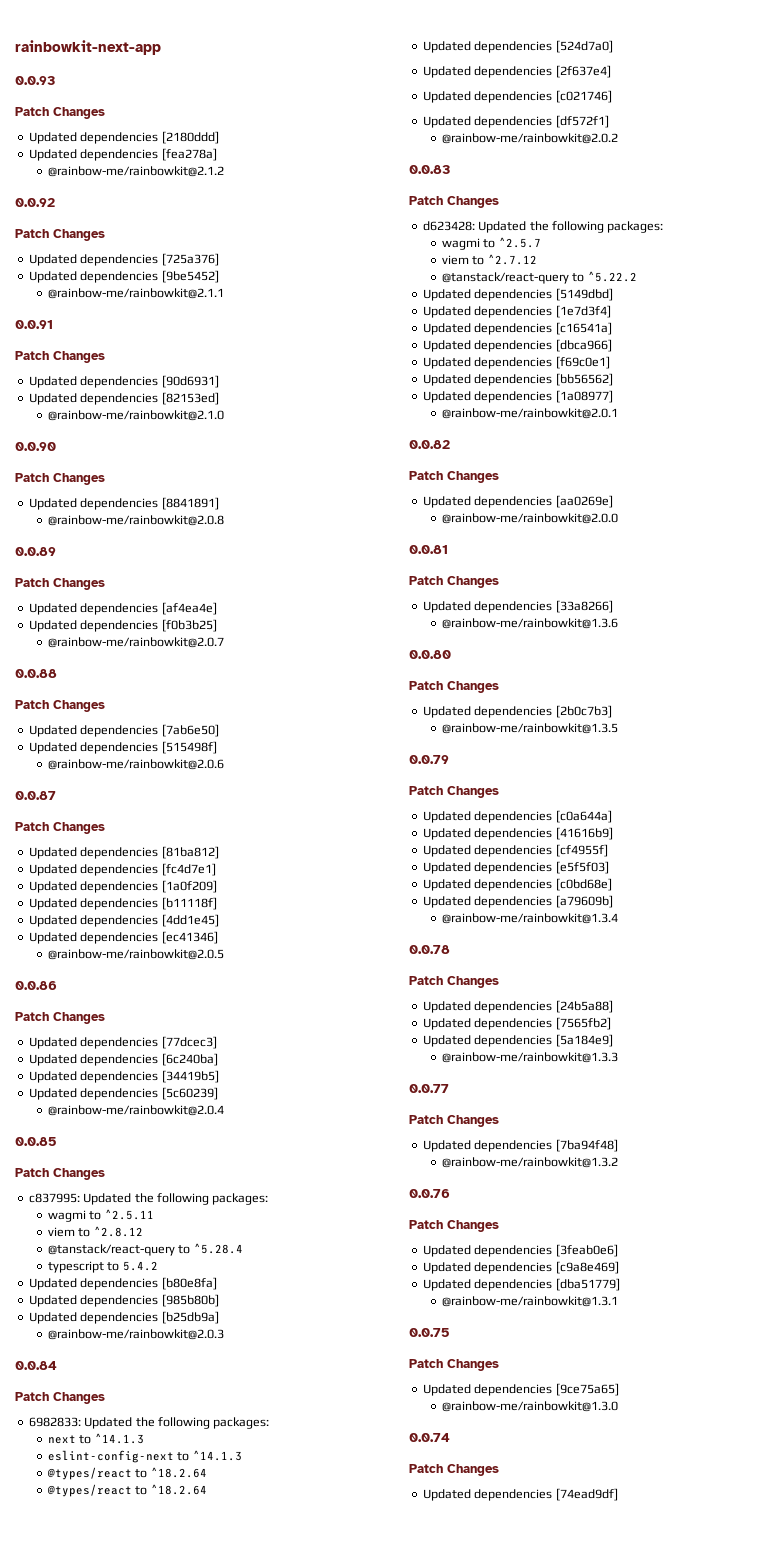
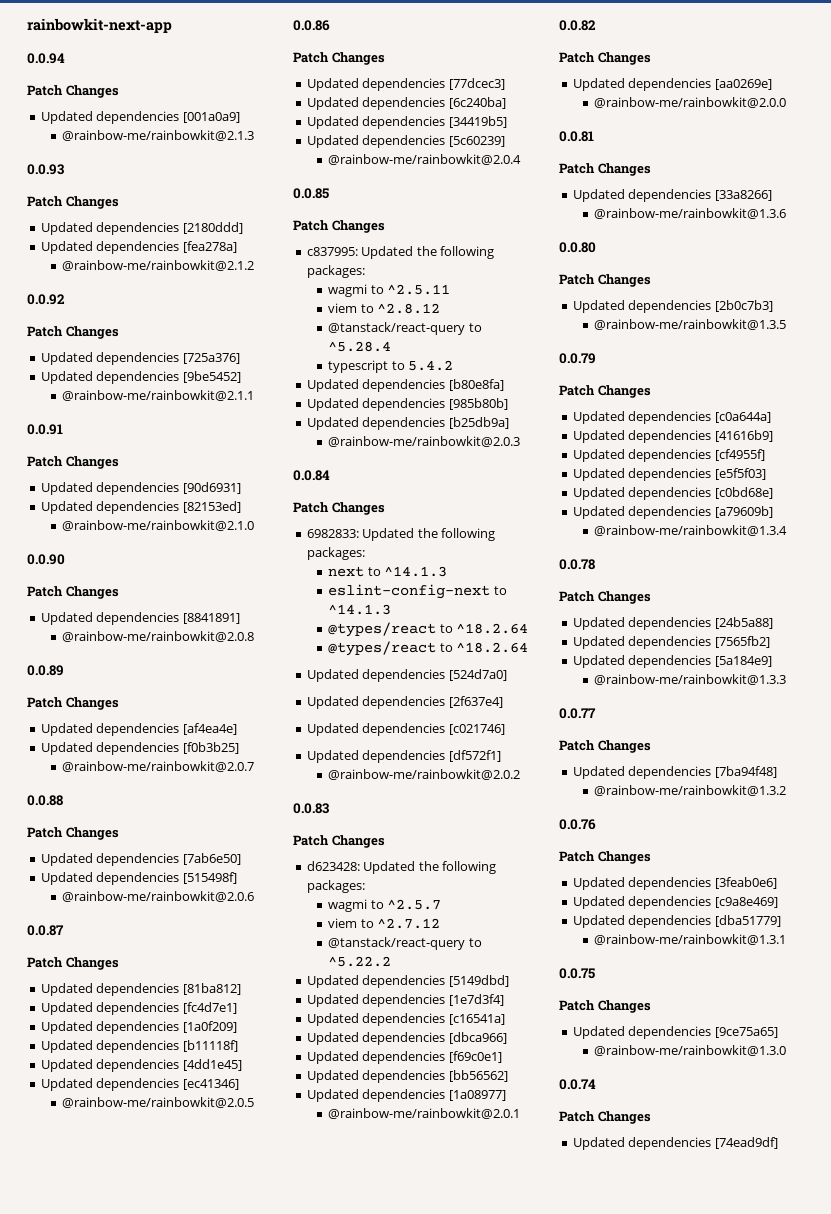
(161, 47) none -> [27,53,65,64] [27,85,119,98] [40,111,240,124] [62,130,255,141] // 0.0.94 // Patch Changes // Updated dependencies [001a0a9] // @rainbow-me/rainbowkit@2.1.3

